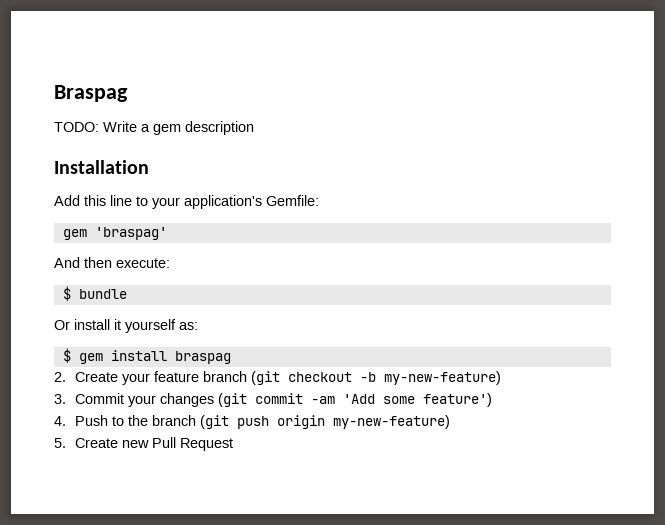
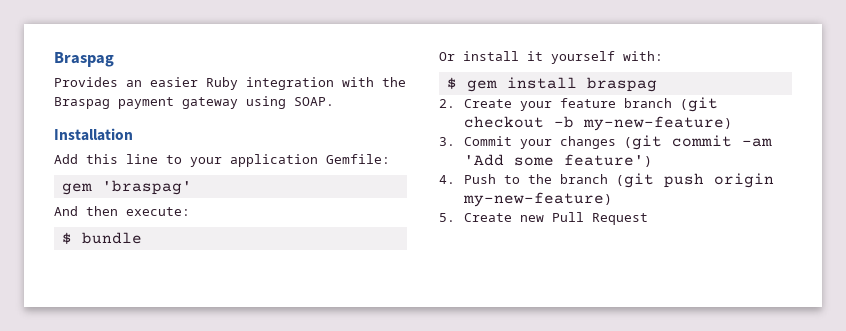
[54,121,254,135] TODO: Write a gem description -> [54,77,406,90] [54,96,334,109] Provides an easier Ruby integration with the Braspag payment gateway using SOAP.
[184,195,262,209] application's -> [230,154,318,167] application
[179,322,198,330] as: -> [623,51,663,61] with:

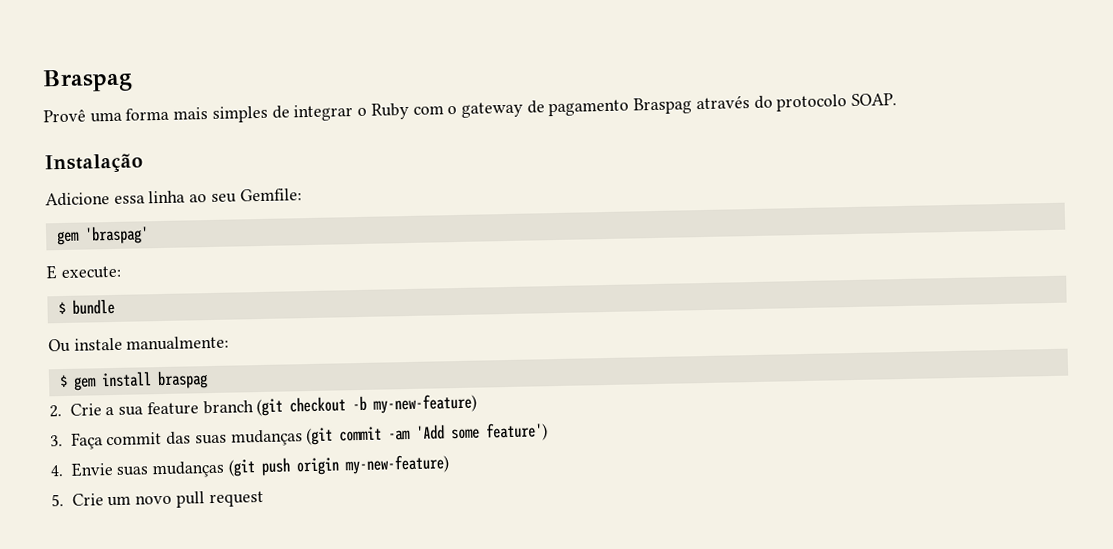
[54,77,406,90] [54,96,334,109] [54,128,133,141] [54,154,318,167] Provides an easier Ruby integration with the Braspag payment gateway using SOAP. // Installation // Add this line to your application -> [43,93,898,123] [44,153,143,174] [45,190,237,207] Provê uma forma mais simples de integrar o Ruby com o gateway de pagamento Braspag através do protocolo SOAP. // Instalação // Adicione essa linha ao seu
[54,206,118,216] And then -> [46,265,57,280] E
[439,51,663,64] Or install it yourself with: -> [48,335,230,353] Ou instale manualmente:
[463,99,552,111] Create your -> [69,403,144,416] Crie a sua
[463,136,616,149] Commit your changes -> [70,429,303,450] Faça commit das suas mudanças
[463,174,608,184] Push to the branch -> [70,460,226,479] Envie suas mudanças
[463,212,648,225] Create new Pull Request -> [71,490,264,508] Crie um novo pull request

